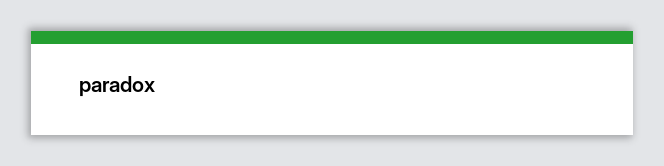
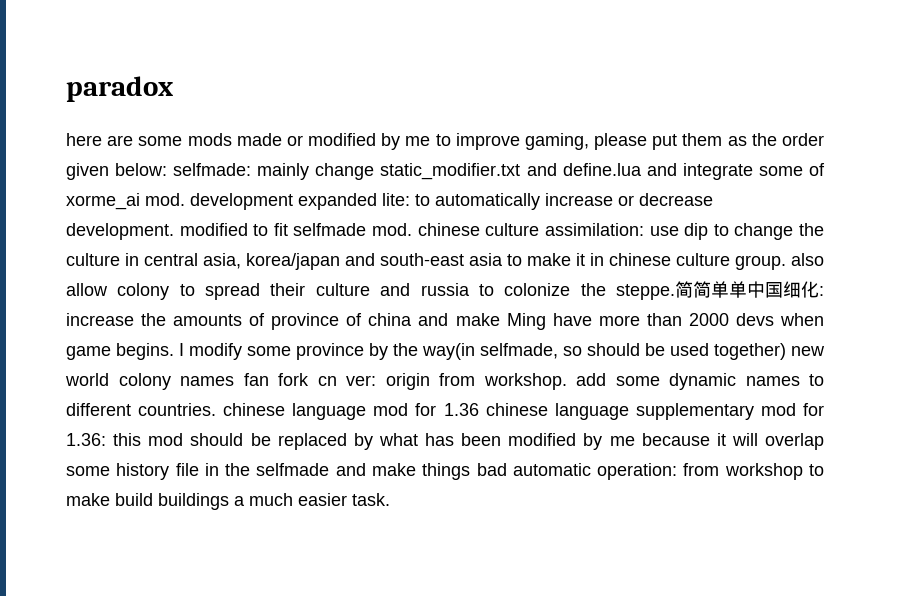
(155, 86) none -> [66,133,824,150] [66,163,825,180] [66,193,713,210] [66,223,825,240] [66,253,824,270] [66,281,825,300] [66,313,825,330] [66,343,825,360] [65,373,824,390] [66,403,824,420] [66,433,824,450] [66,463,825,480] [66,493,390,510] // here are some mods made or modified by me to improve gaming, please put them as the order given below: selfmade: mainly change static_modifier.txt and define.lua and integrate some of xorme_ai mod. development expanded lite: to automatically increase or decrease development. modified to fit selfmade mod. chinese culture assimilation: use dip to change the culture in central asia, korea/japan and south-east asia to make it in chinese culture group. also allow colony to spread their culture and russia to colonize the steppe.简简单单中国细化: increase the amounts of province of china and make Ming have more than 2000 devs when game begins. I modify some province by the way(in selfmade, so should be used together) new world colony names fan fork cn ver: origin from workshop. add some dynamic names to different countries. chinese language mod for 1.36 chinese language supplementary mod for 1.36: this mod should be replaced by what has been modified by me because it will overlap some history file in the selfmade and make things bad automatic operation: from workshop to make build buildings a much easier task.

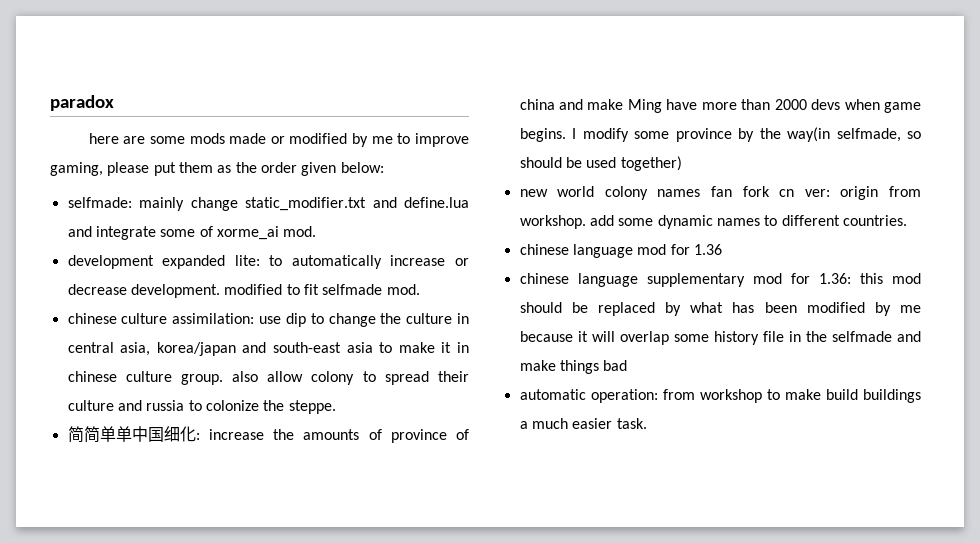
(168, 169) none -> (384, 167) //
(185, 199) none -> (317, 231) //
(413, 229) none -> (420, 289) //
(676, 292) none -> (336, 407) //
(786, 351) none -> (682, 163) //
(217, 409) none -> (907, 220) //
(479, 409) none -> (722, 249) //
(507, 469) none -> (628, 365) //

